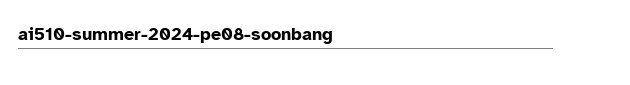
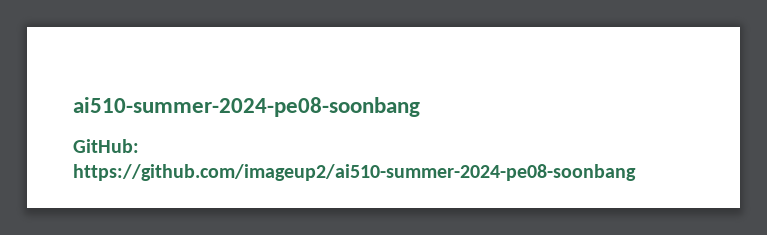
(333, 35) none -> [73,139,139,153] [73,164,636,181] // GitHub: https://github.com/imageup2/ai510-summer-2024-pe08-soonbang

